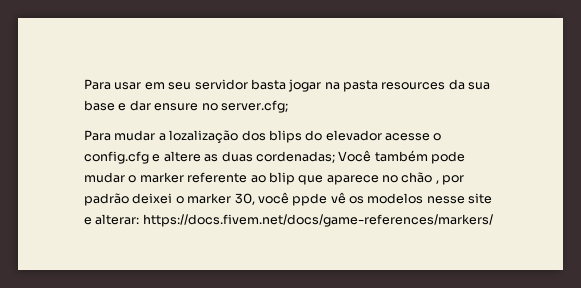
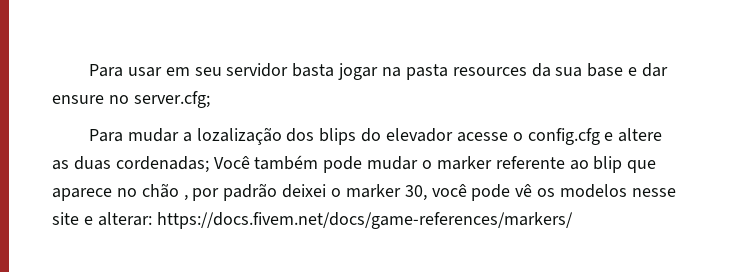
[292,193,328,206] ppde -> [471,184,511,201] pode

